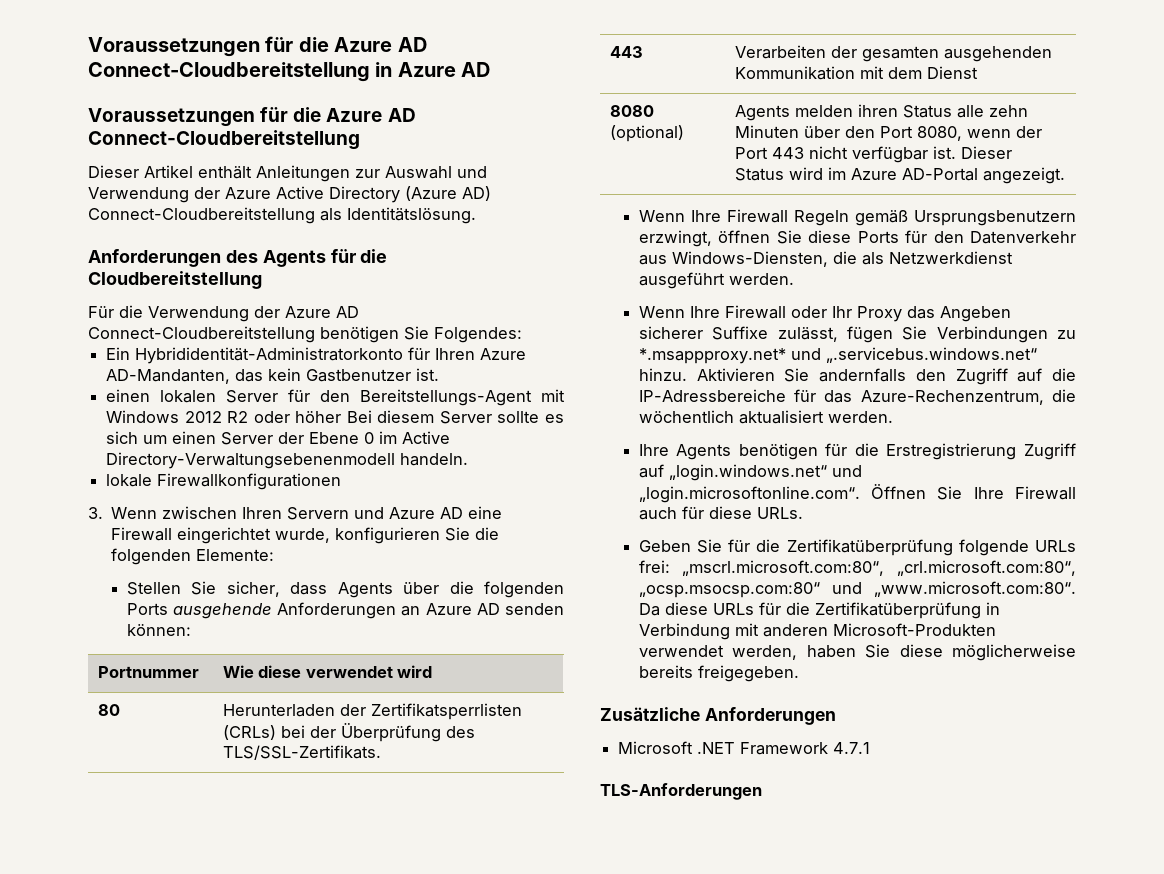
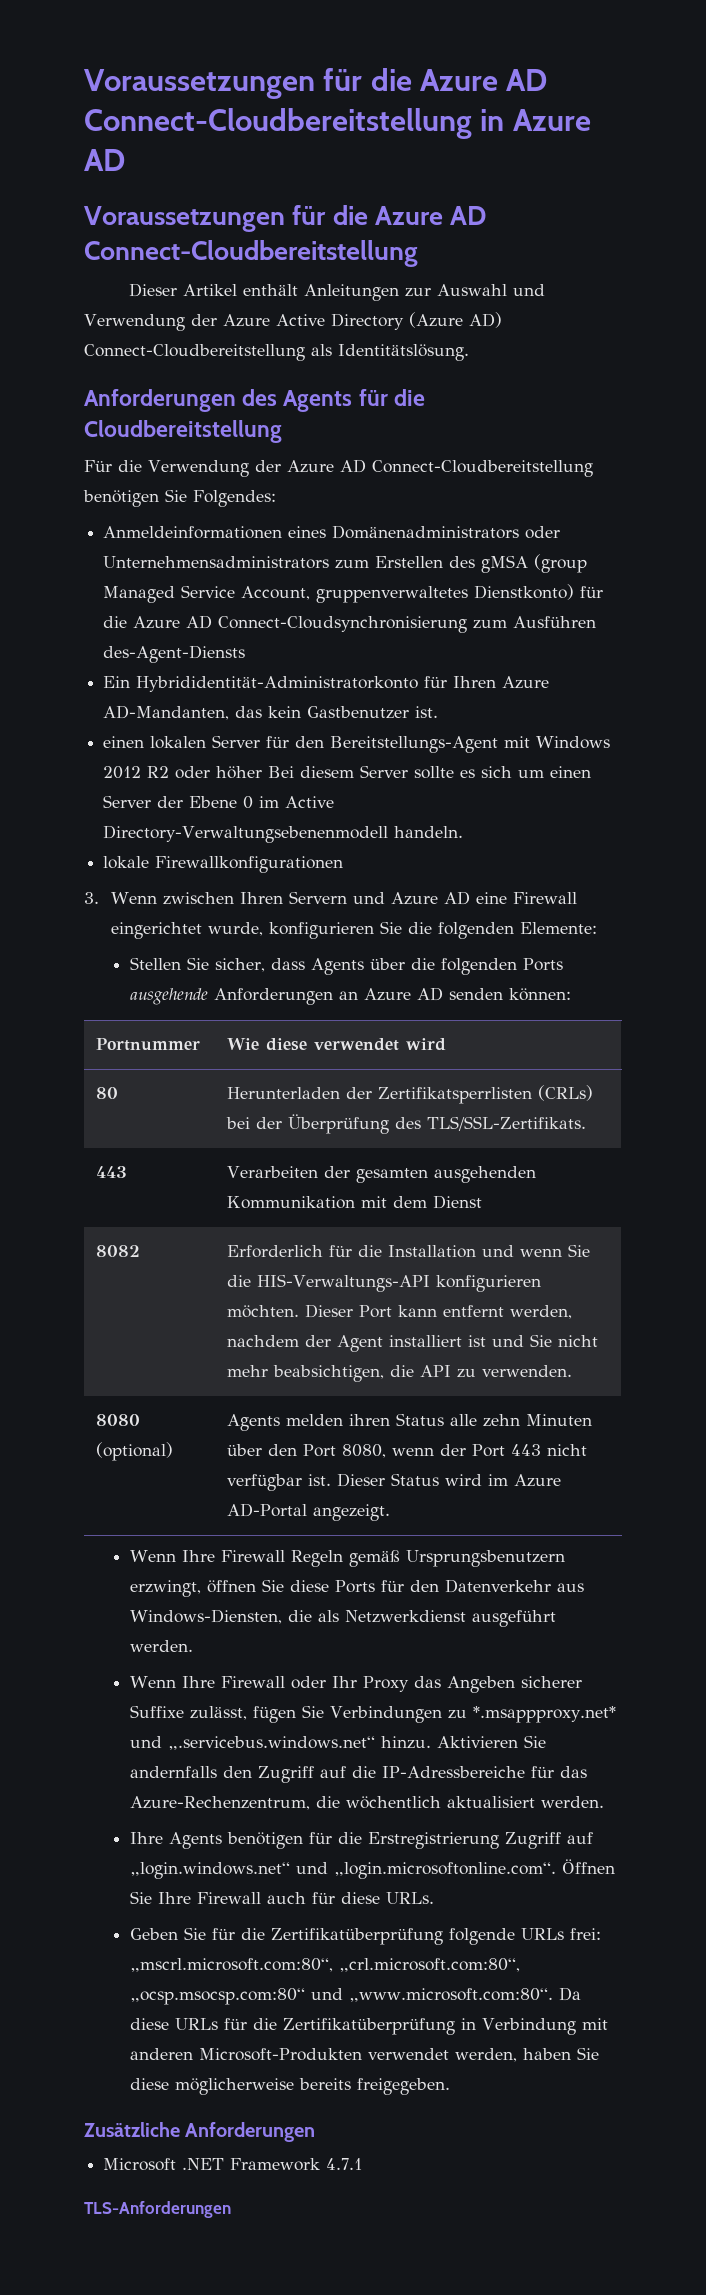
(522, 335) none -> [103,525,561,539] [103,554,588,573] [103,584,604,603] [103,615,597,633] [103,645,246,663] // Anmeldeinformationen eines Domänenadministrators oder Unternehmensadministrators zum Erstellen des gMSA (group Managed Service Account, gruppenverwaltetes Dienstkonto) für die Azure AD Connect-Cloudsynchronisierung zum Ausführen des-Agent-Diensts
(979, 72) none -> [96,1245,141,1257] [227,1244,591,1258] [227,1274,542,1292] [227,1304,573,1319] [227,1334,599,1352] [227,1365,573,1382] // 8082 | Erforderlich für die Installation und wenn Sie die HIS-Verwaltungs-API konfigurieren möchten. Dieser Port kann entfernt werden, nachdem der Agent installiert ist und Sie nicht mehr beabsichtigen, die API zu verwenden.

